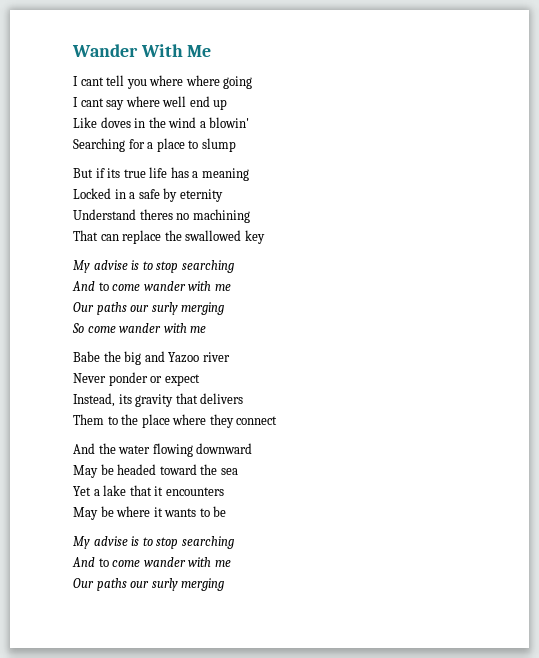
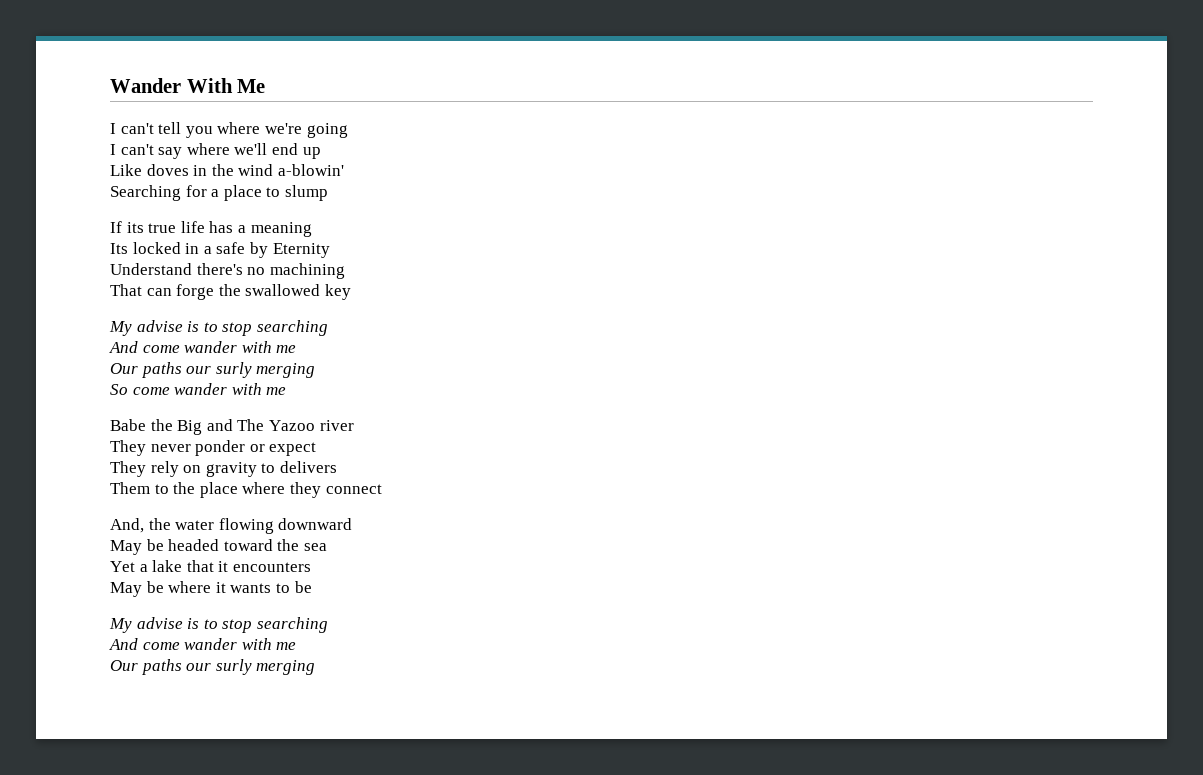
[80,77,104,86] cant -> [120,123,154,134] can't
[185,75,220,86] where -> [264,123,302,134] we're
[80,98,104,107] cant -> [120,144,154,155] can't
[162,96,187,107] well -> [234,143,268,155] we'll
[199,117,250,128] a blowin' -> [277,164,344,176] a-blowin'
[73,168,105,178] But if -> [110,221,122,233] If
[73,188,111,199] Locked -> [110,242,181,254] Its locked
[179,189,223,202] eternity -> [272,243,330,258] Eternity
[139,209,173,220] theres -> [196,263,243,275] there's
[122,230,162,244] replace -> [176,284,215,300] forge
[98,282,109,291] to -> (138, 347) none
[124,351,165,365] big and -> [177,419,265,435] Big and The
[73,373,106,383] Never -> [110,440,191,456] They never
[73,393,198,407] Instead, its gravity that -> [110,461,276,477] They rely on gravity to
[73,443,95,454] And -> [110,518,144,533] And,
[98,558,109,567] to -> (138, 644) none

